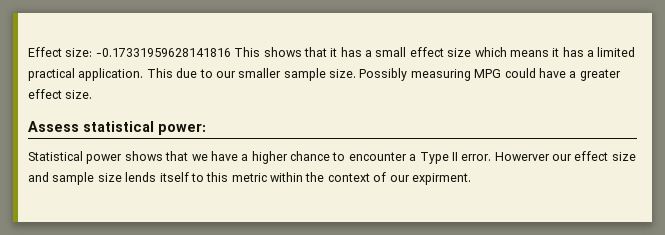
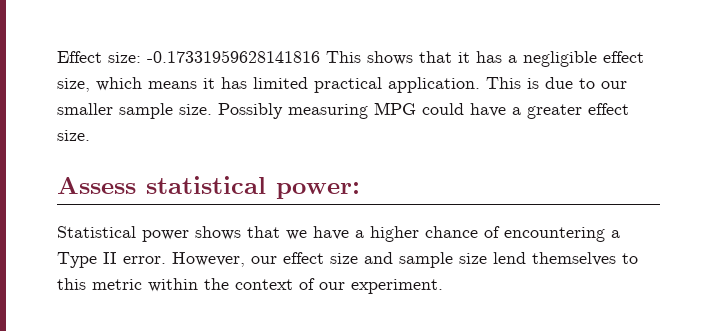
[375,47,472,57] small effect size -> [523,51,644,67] [57,78,90,92] negligible effect size,
[587,50,594,57] a -> (247, 83) none
(173, 73) none -> [527,78,539,89] is
[332,152,407,161] to encounter -> [484,226,605,242] of encountering
[494,152,550,161] Howerver -> [172,252,245,267] However,
[125,172,189,182] lends itself -> [493,252,616,266] lend themselves
[411,173,471,185] expirment. -> [351,279,443,294] experiment.

